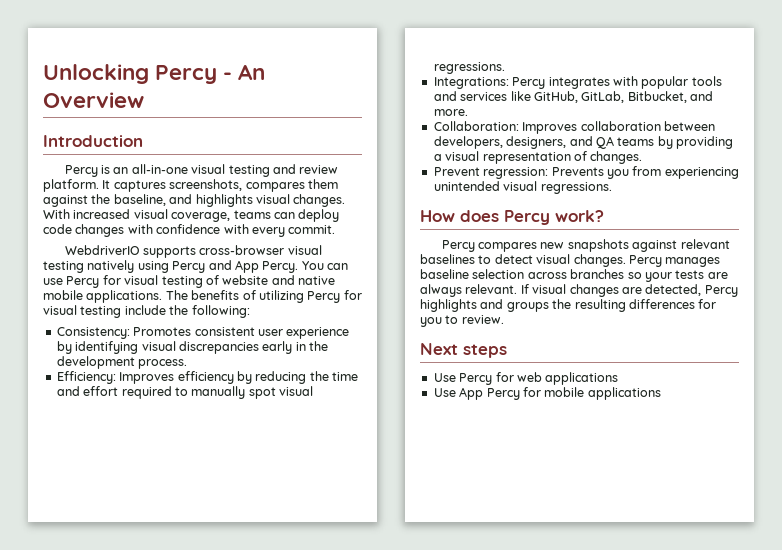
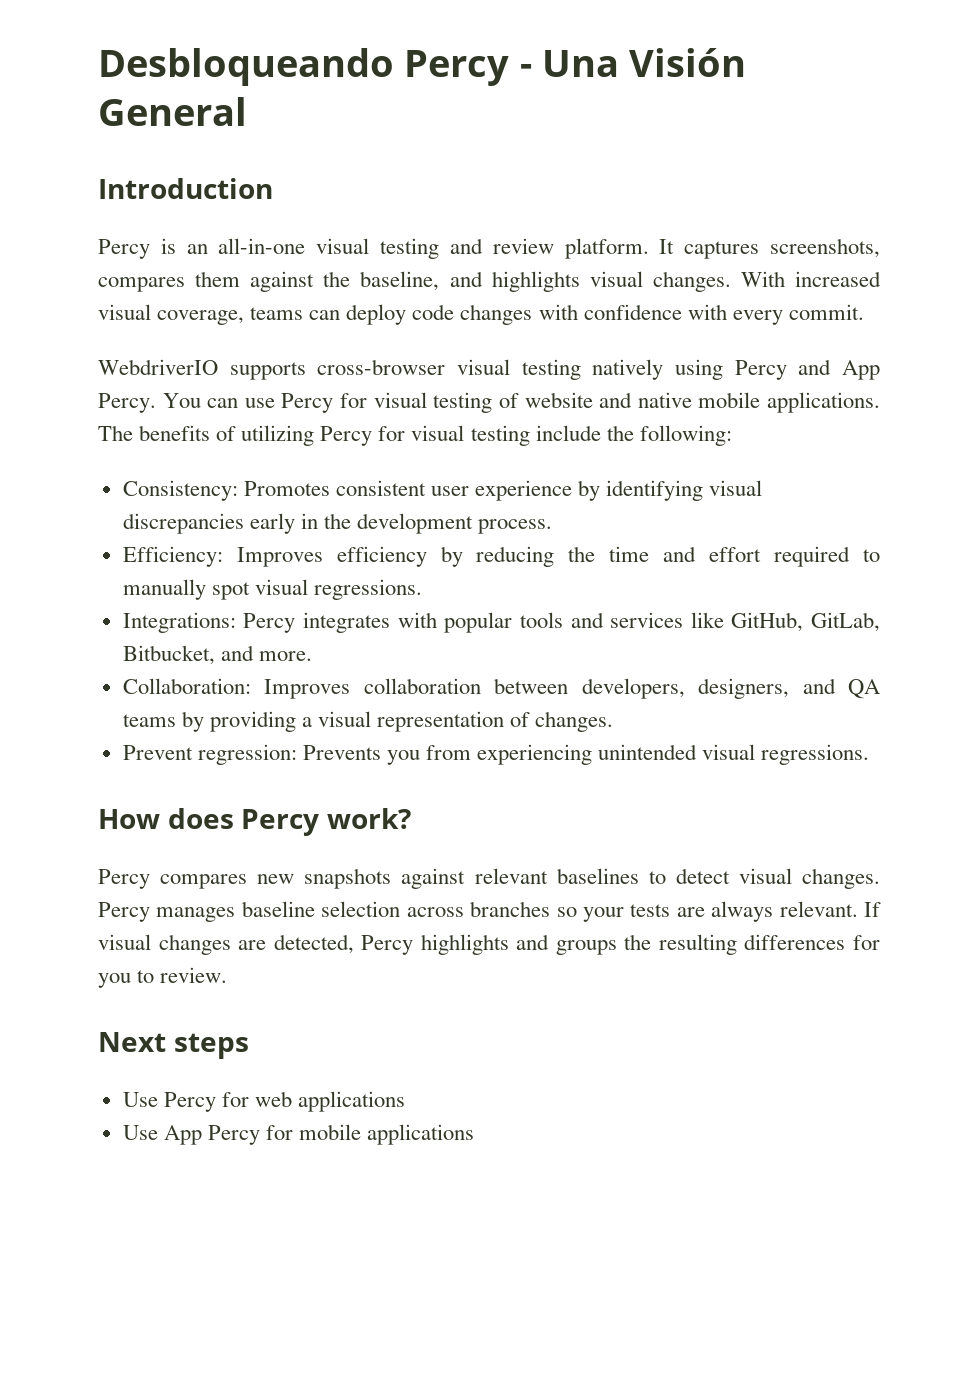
[43,64,149,84] Unlocking -> [98,48,394,86] Desbloqueando
[238,64,266,80] [43,92,144,108] An Overview -> [541,48,747,77] [98,97,247,126] Una Visión General

